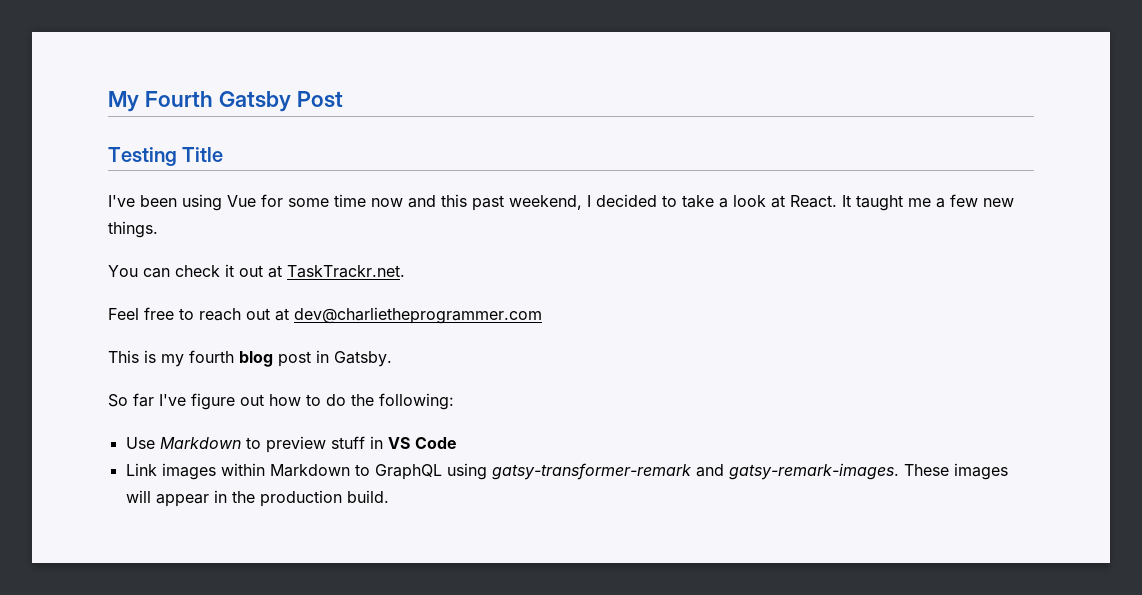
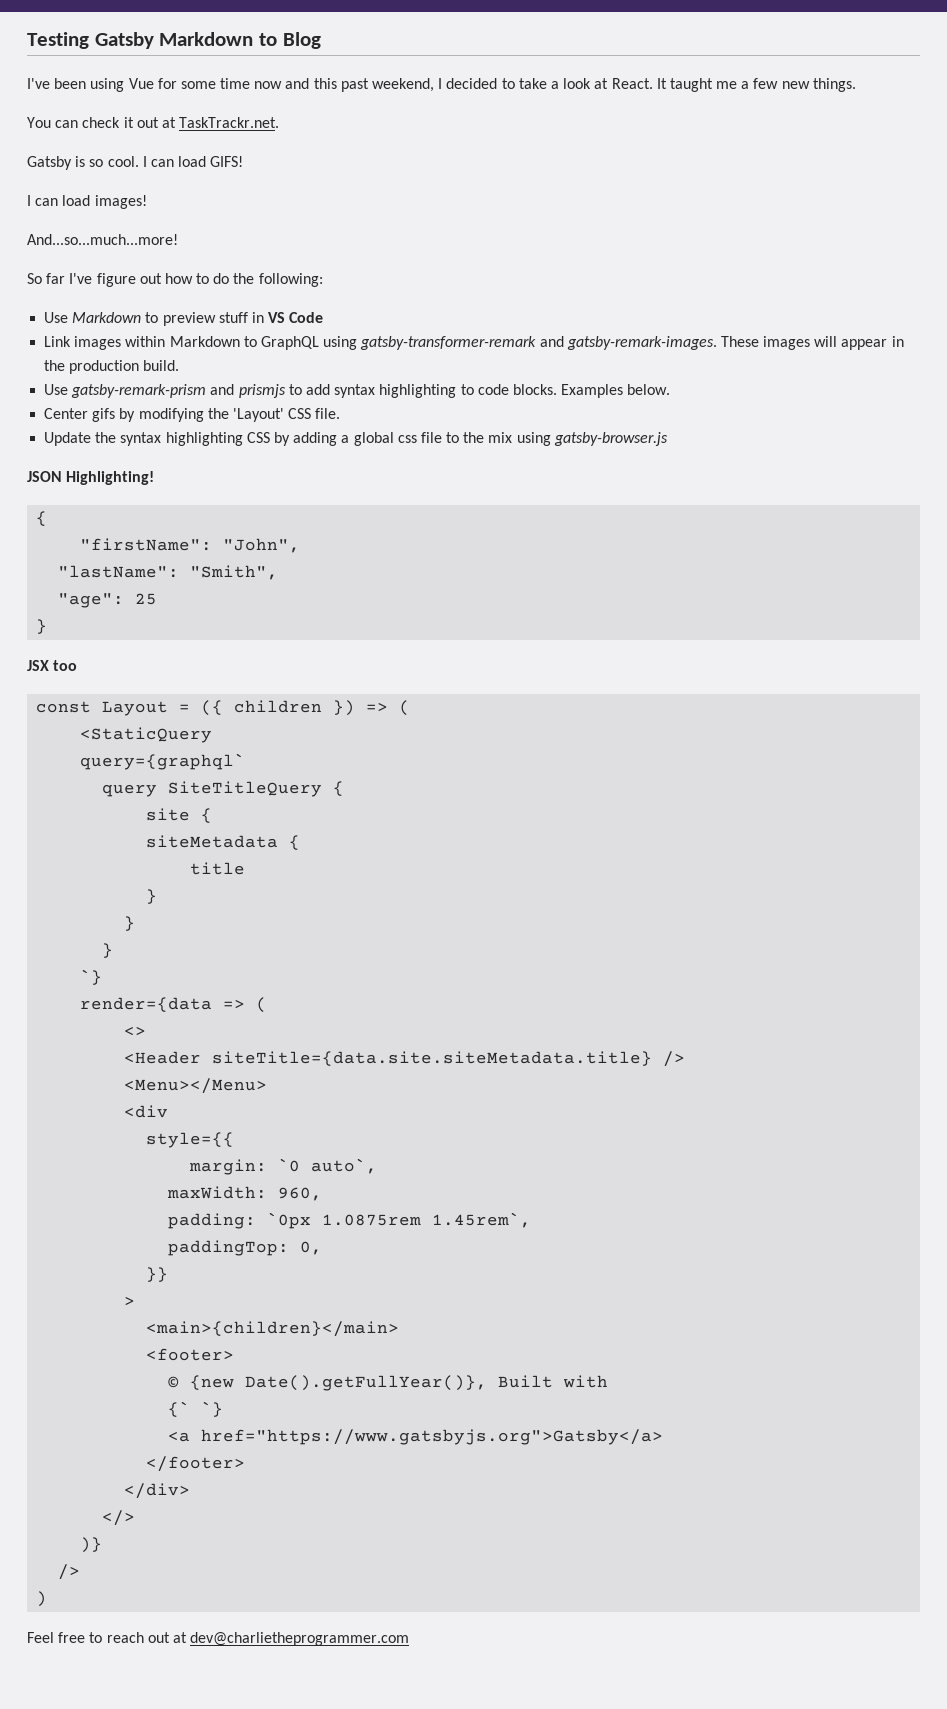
[108,91,343,112] [108,147,224,166] My Fourth Gatsby Post // Testing Title -> [27,32,321,49] Testing Gatsby Markdown to Blog
[108,307,542,324] [108,350,392,367] Feel free to reach out at dev@charlietheprogrammer.com // This is my fourth blog post in Gatsby. -> [27,156,244,170] [27,195,147,209] [27,234,178,245] Gatsby is so cool. I can load GIFS! // I can load images! // And...so...much...more!
[491,463,899,480] gatsy-transformer-remark and gatsy-remark-images. -> [360,336,717,350] gatsby-transformer-remark and gatsby-remark-images.
(389, 496) none -> [44,384,671,398] [44,408,341,422] [44,432,668,446] [27,471,155,485] [36,511,48,526] [80,538,301,553] [58,565,279,580] [58,593,158,608] [36,619,48,634] [27,660,78,671] [36,700,411,716] [80,727,213,743] [80,753,246,770] [102,781,345,797] [146,808,213,823] [146,835,301,850] [190,862,246,875] [146,889,158,904] [124,916,136,931] [102,943,114,958] [80,969,103,985] [80,997,268,1013] [124,1027,147,1036] [124,1051,686,1067] [124,1078,268,1094] [124,1105,169,1118] [146,1132,235,1148] [189,1158,378,1175] [167,1186,323,1201] [168,1212,532,1229] [168,1240,323,1256] [146,1267,169,1282] [124,1297,136,1306] [146,1321,400,1337] [146,1348,235,1361] [168,1375,609,1391] [168,1401,224,1417] [168,1429,664,1445] [146,1456,246,1472] [124,1483,191,1499] [102,1510,136,1526] [80,1537,103,1553] [58,1564,81,1580] [36,1591,48,1607] [27,1632,410,1646] // Use gatsby-remark-prism and prismjs to add syntax highlighting to code blocks. Examples below. // Center gifs by modifying the 'Layout' CSS file. // Update the syntax highlighting CSS by adding a global css file to the mix using gatsby-browser.js // JSON Highlighting! // { // "firstName": "John", // "lastName": "Smith", // "age": 25 // } // JSX too // const Layout = ({ children }) => ( // <StaticQuery // query={graphql` // query SiteTitleQuery { // site { // siteMetadata { // title // } // } // } // `} // render={data => ( // <> // <Header siteTitle={data.site.siteMetadata.title} /> // <Menu></Menu> // <div // style={{ // margin: `0 auto`, // maxWidth: 960, // padding: `0px 1.0875rem 1.45rem`, // paddingTop: 0, // }} // > // <main>{children}</main> // <footer> // © {new Date().getFullYear()}, Built with // {` `} // <a href="https://www.gatsbyjs.org">Gatsby</a> // </footer> // </div> // </> // )} // /> // ) // Feel free to reach out at dev@charlietheprogrammer.com

